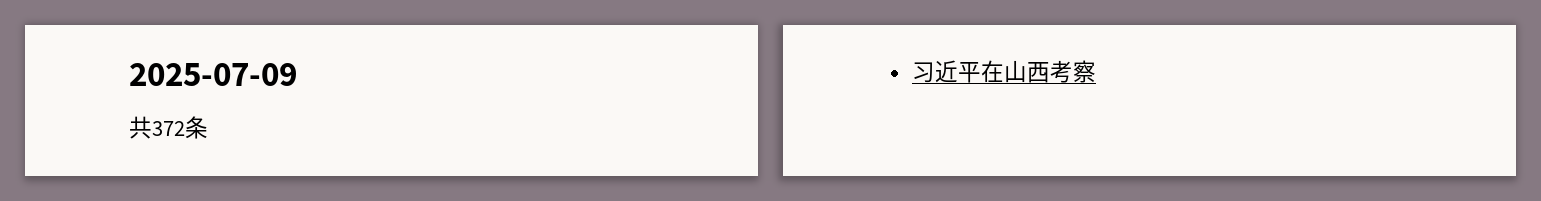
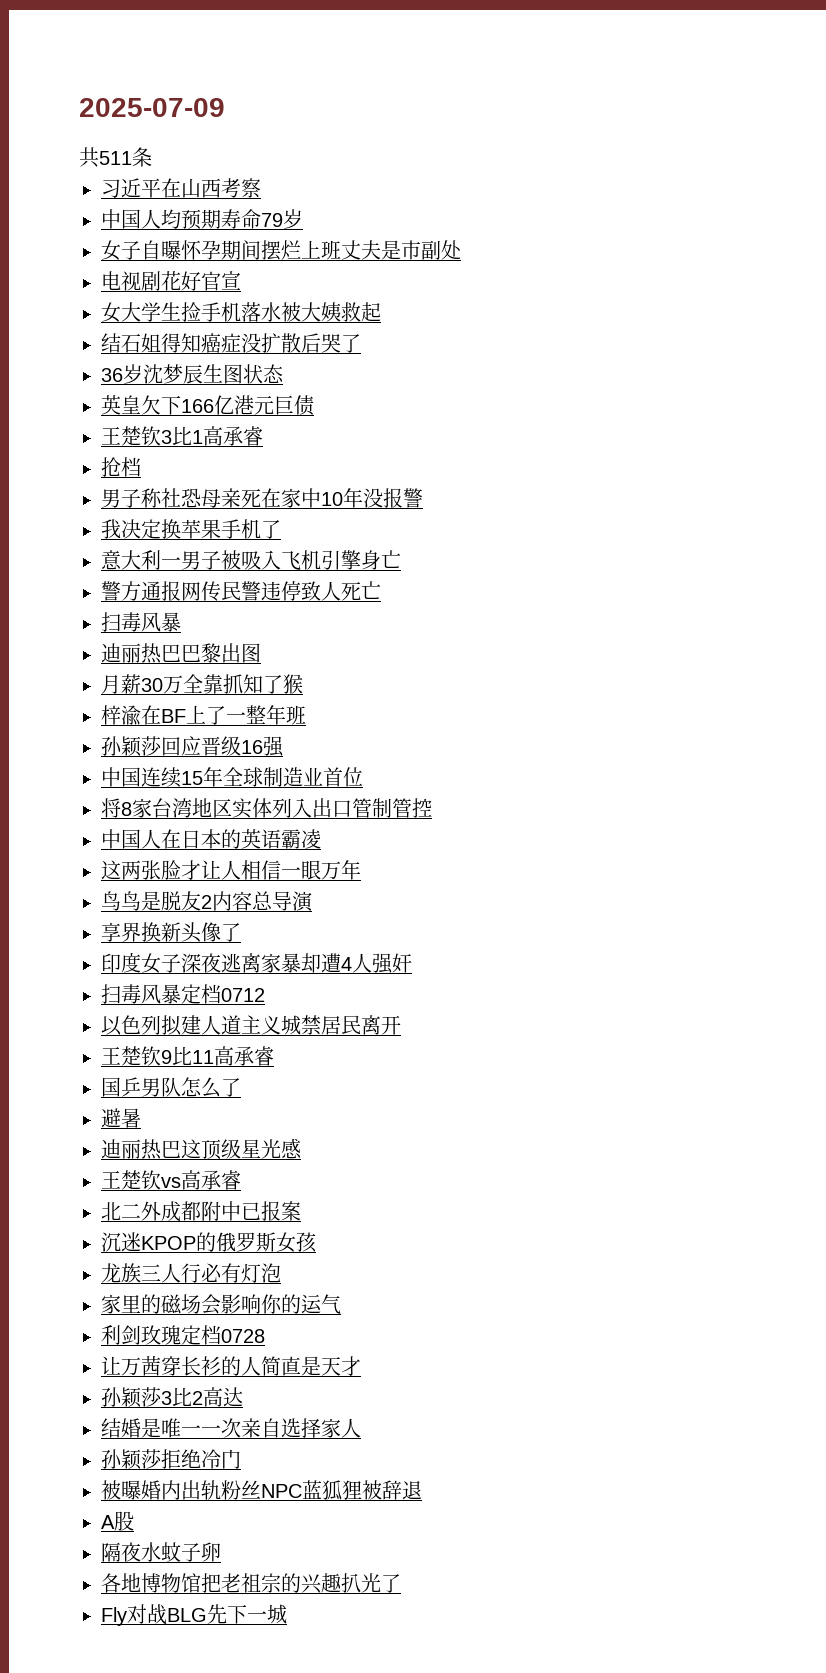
[152,121,185,136] 372 -> [99,151,132,165] 511
(1096, 71) none -> [101,209,303,230] [101,240,461,261] [101,271,241,291] [101,302,381,323] [101,333,361,353] [101,364,284,384] [101,395,314,416] [101,426,263,446] [101,457,141,477] [101,488,423,508] [101,519,281,539] [101,550,401,570] [101,581,381,601] [101,612,181,632] [101,643,261,664] [101,674,303,694] [101,705,306,726] [101,736,284,757] [101,767,363,788] [101,798,432,819] [101,829,321,849] [101,860,361,880] [101,891,314,912] [101,922,241,943] [101,952,412,974] [101,984,265,1004] [101,1015,401,1036] [101,1046,274,1066] [101,1077,241,1098] [101,1108,141,1128] [101,1138,302,1160] [101,1170,241,1190] [101,1201,301,1222] [101,1232,317,1253] [101,1263,281,1283] [101,1294,341,1315] [101,1325,265,1345] [101,1356,361,1376] [101,1387,243,1408] [101,1418,361,1438] [101,1449,241,1470] [101,1480,422,1500] [101,1511,134,1531] [101,1542,221,1562] [101,1573,401,1594] [101,1604,287,1626] // 中国人均预期寿命79岁 // 女子自曝怀孕期间摆烂上班丈夫是市副处 // 电视剧花好官宣 // 女大学生捡手机落水被大姨救起 // 结石姐得知癌症没扩散后哭了 // 36岁沈梦辰生图状态 // 英皇欠下166亿港元巨债 // 王楚钦3比1高承睿 // 抢档 // 男子称社恐母亲死在家中10年没报警 // 我决定换苹果手机了 // 意大利一男子被吸入飞机引擎身亡 // 警方通报网传民警违停致人死亡 // 扫毒风暴 // 迪丽热巴巴黎出图 // 月薪30万全靠抓知了猴 // 梓渝在BF上了一整年班 // 孙颖莎回应晋级16强 // 中国连续15年全球制造业首位 // 将8家台湾地区实体列入出口管制管控 // 中国人在日本的英语霸凌 // 这两张脸才让人相信一眼万年 // 鸟鸟是脱友2内容总导演 // 享界换新头像了 // 印度女子深夜逃离家暴却遭4人强奸 // 扫毒风暴定档0712 // 以色列拟建人道主义城禁居民离开 // 王楚钦9比11高承睿 // 国乒男队怎么了 // 避暑 // 迪丽热巴这顶级星光感 // 王楚钦vs高承睿 // 北二外成都附中已报案 // 沉迷KPOP的俄罗斯女孩 // 龙族三人行必有灯泡 // 家里的磁场会影响你的运气 // 利剑玫瑰定档0728 // 让万茜穿长衫的人简直是天才 // 孙颖莎3比2高达 // 结婚是唯一一次亲自选择家人 // 孙颖莎拒绝冷门 // 被曝婚内出轨粉丝NPC蓝狐狸被辞退 // A股 // 隔夜水蚊子卵 // 各地博物馆把老祖宗的兴趣扒光了 // Fly对战BLG先下一城

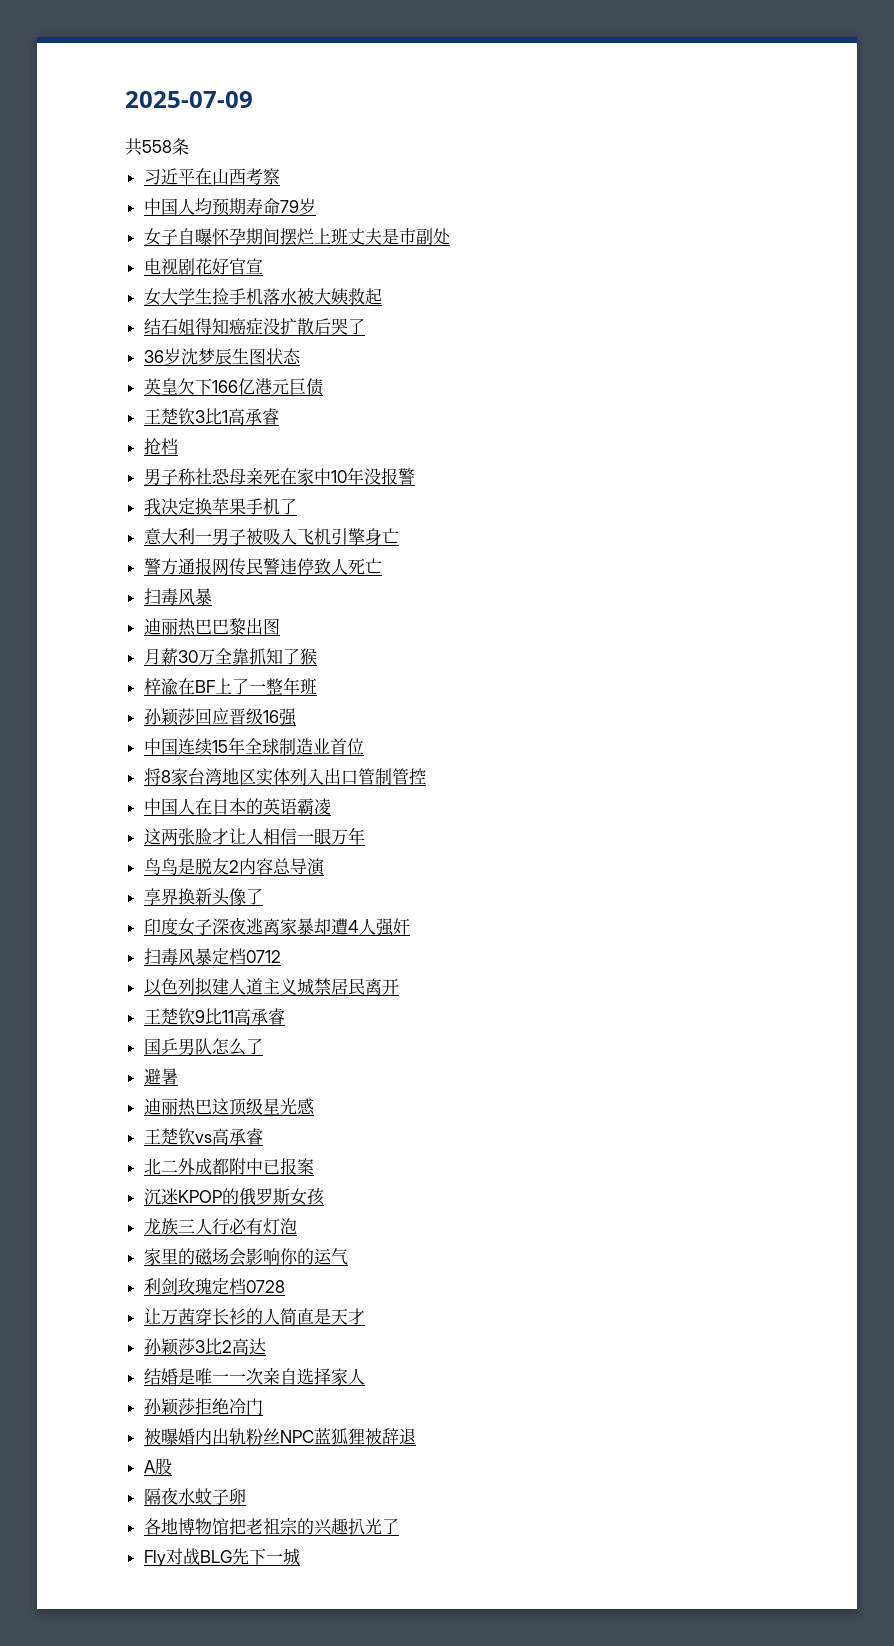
[99,151,132,165] 511 -> [142,140,172,153] 558

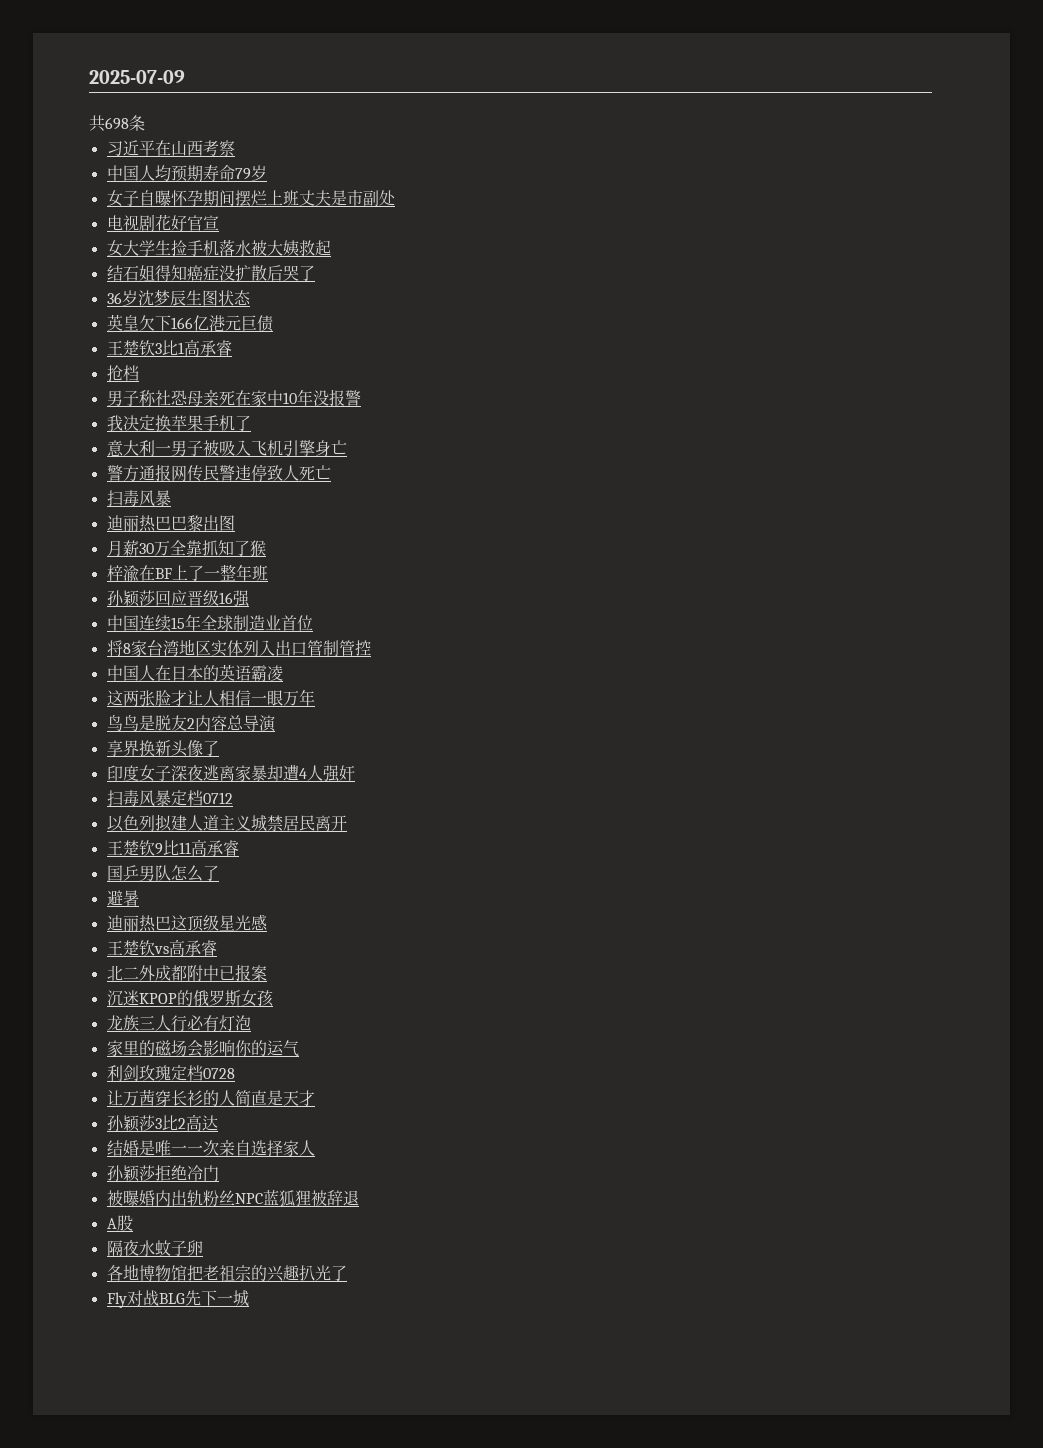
[142,140,172,153] 558 -> [105,117,129,130] 698

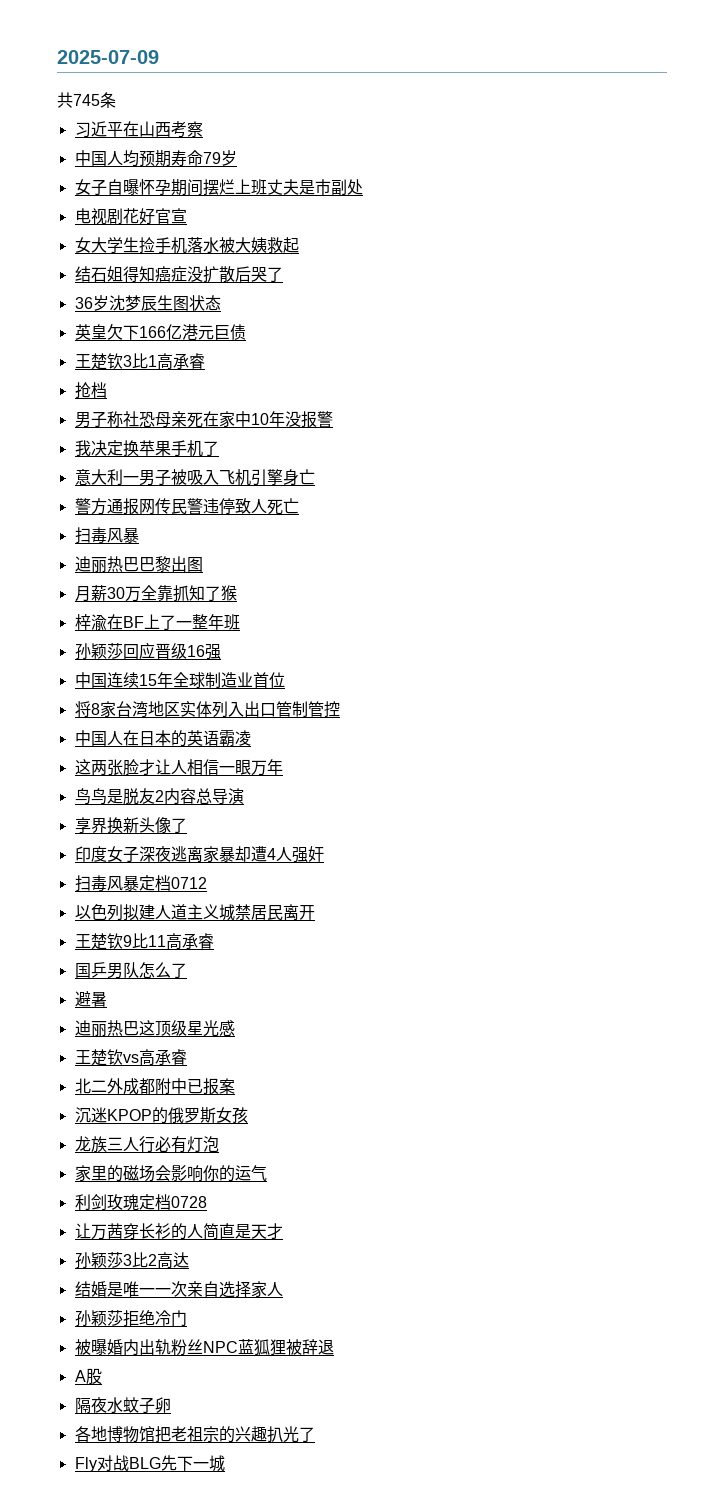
[105,117,129,130] 698 -> [73,94,100,106] 745

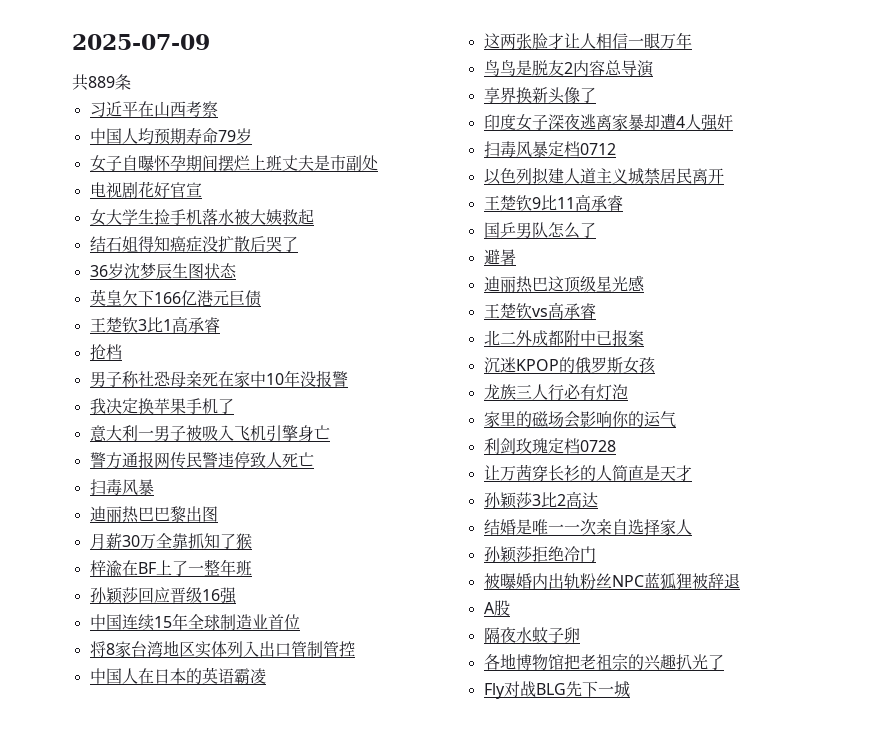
[73,94,100,106] 745 -> [88,76,115,88] 889

